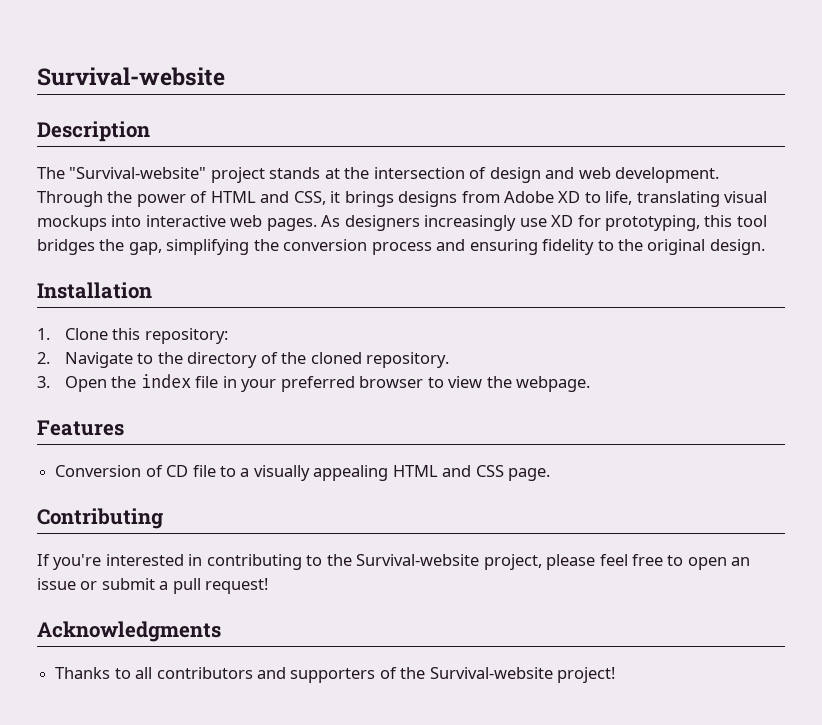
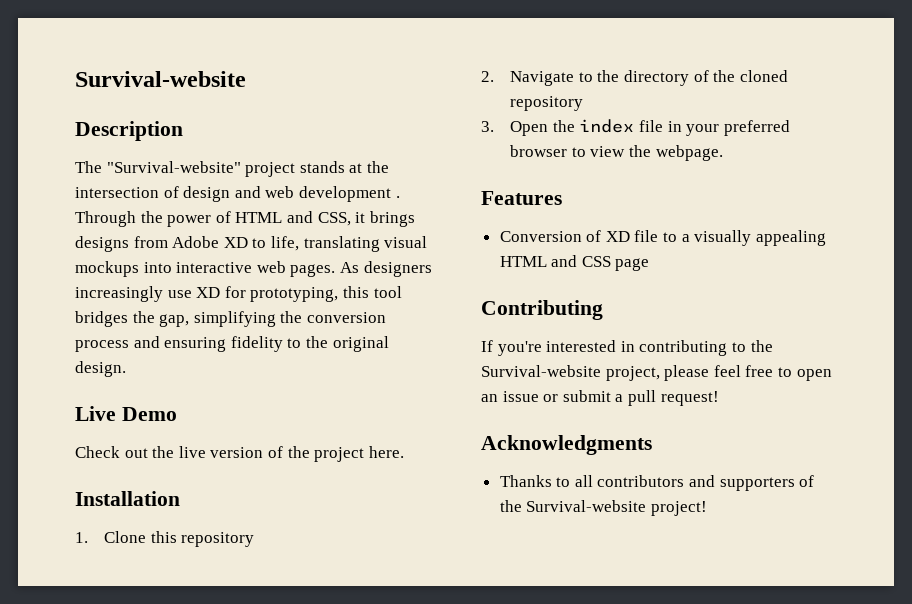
[615,167,720,183] development. -> [298,186,400,202] development .
(765, 247) none -> [75,406,177,421] [75,446,404,462] // Live Demo // Check out the live version of the project here.
[144,328,228,344] repository: -> [181,532,255,547] repository
[366,352,450,368] repository. -> [510,96,584,111] repository
[166,465,189,477] CD -> [605,231,630,242] XD
[508,468,551,481] page. -> [615,258,650,271] page

